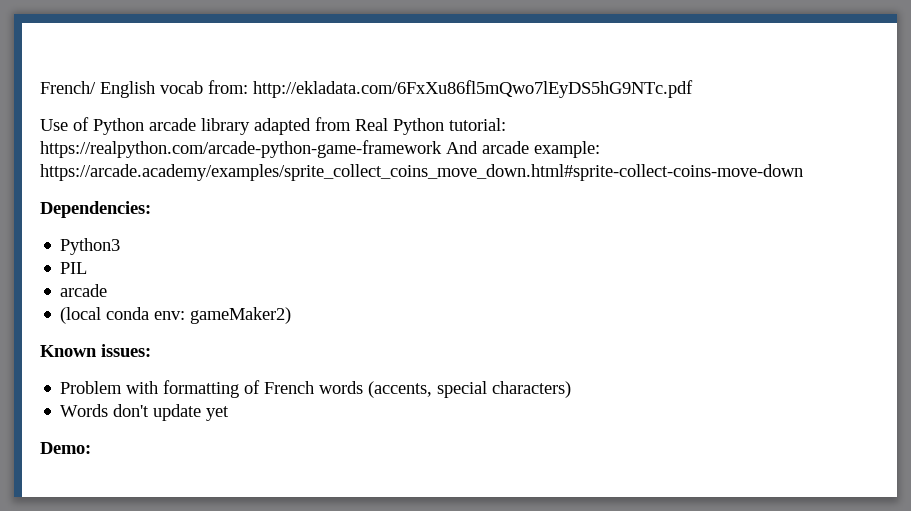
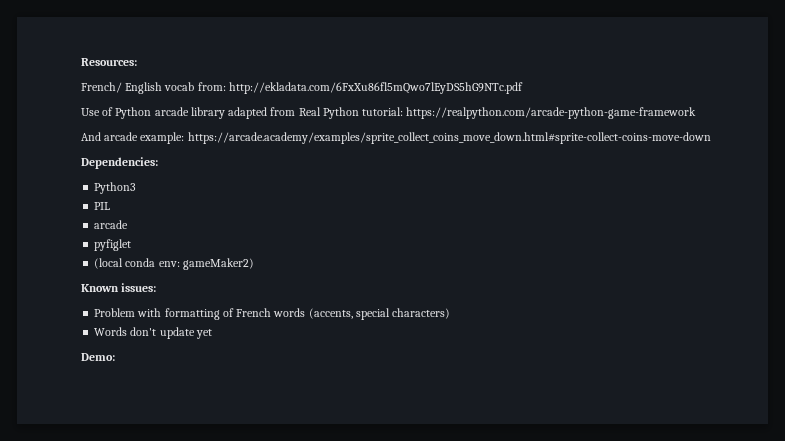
(40, 87) none -> [81,58,137,66] Resources: //
(442, 149) none -> (697, 113) //
(108, 290) none -> [94,239,132,251] // pyfiglet

